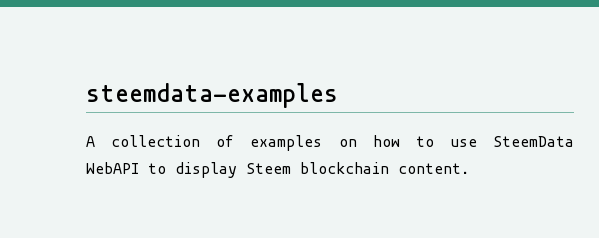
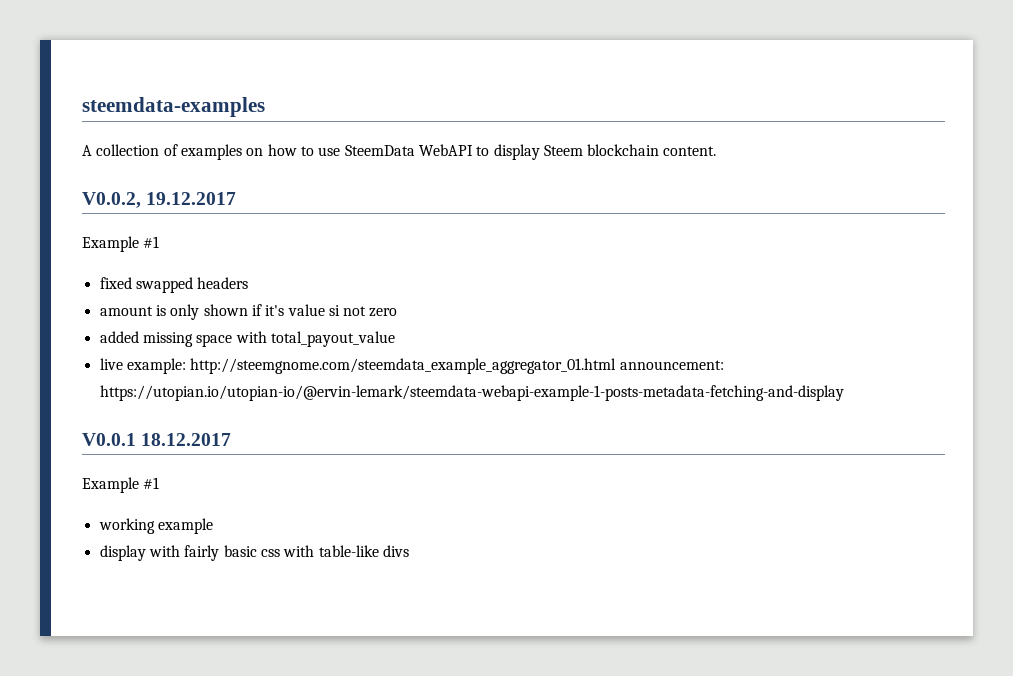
(469, 168) none -> [82,192,237,208] [82,236,160,252] [99,277,249,293] [99,304,398,320] [99,331,395,347] [99,358,724,374] [99,385,844,401] [82,433,232,446] [82,477,160,493] [98,518,213,534] [99,545,409,561] // V0.0.2, 19.12.2017 // Example #1 // fixed swapped headers // amount is only shown if it's value si not zero // added missing space with total_payout_value // live example: http://steemgnome.com/steemdata_example_aggregator_01.html announcement: https://utopian.io/utopian-io/@ervin-lemark/steemdata-webapi-example-1-posts-metadata-fetching-and-display // V0.0.1 18.12.2017 // Example #1 // working example // display with fairly basic css with table-like divs

